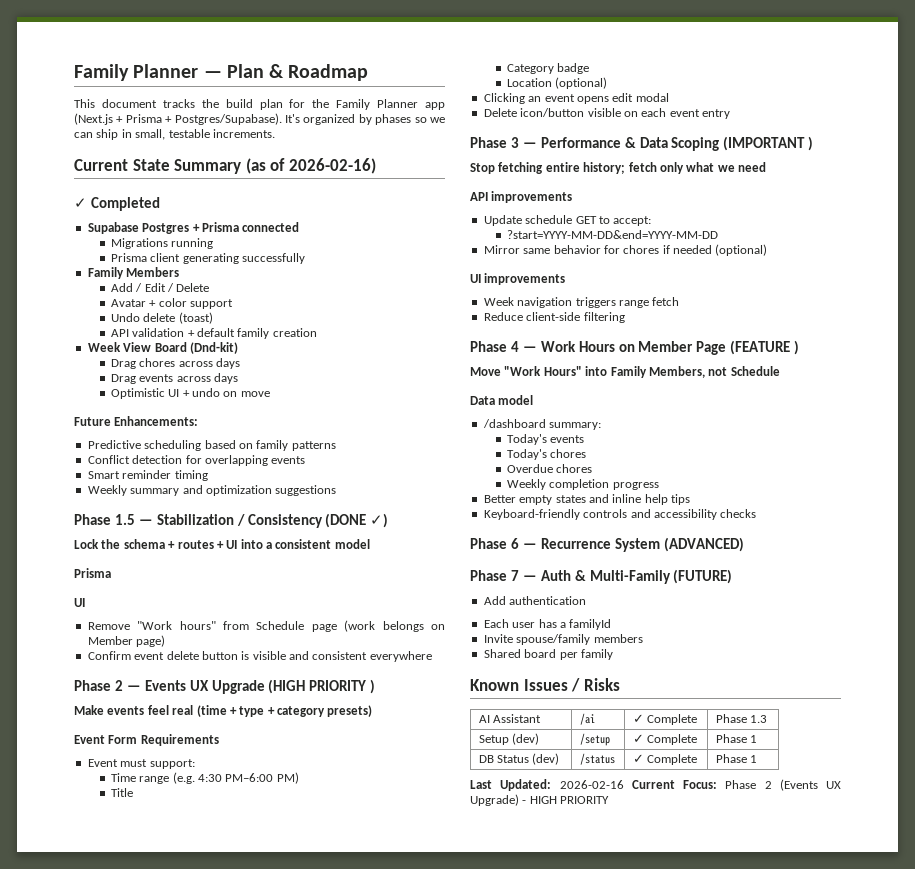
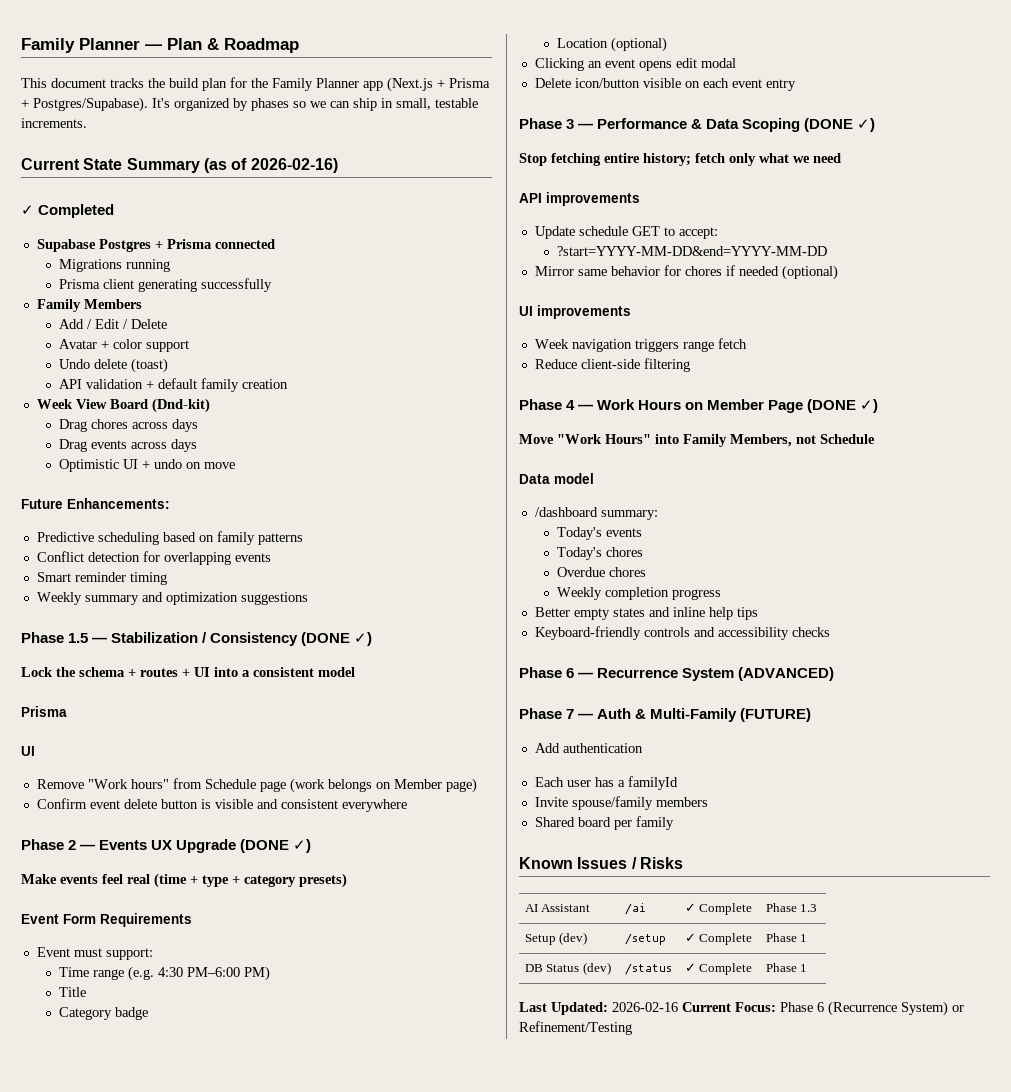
[268,679,376,694] (HIGH PRIORITY ) -> [240,839,312,853] (DONE ✓)
[723,136,814,151] (IMPORTANT ) -> [804,118,876,132] (DONE ✓)
[730,340,800,355] (FEATURE ) -> [807,399,879,413] (DONE ✓)
[764,779,841,791] [470,794,610,806] 2 (Events UX Upgrade) - HIGH PRIORITY -> [817,1001,964,1016] [519,1021,632,1035] 6 (Recurrence System) or Refinement/Testing

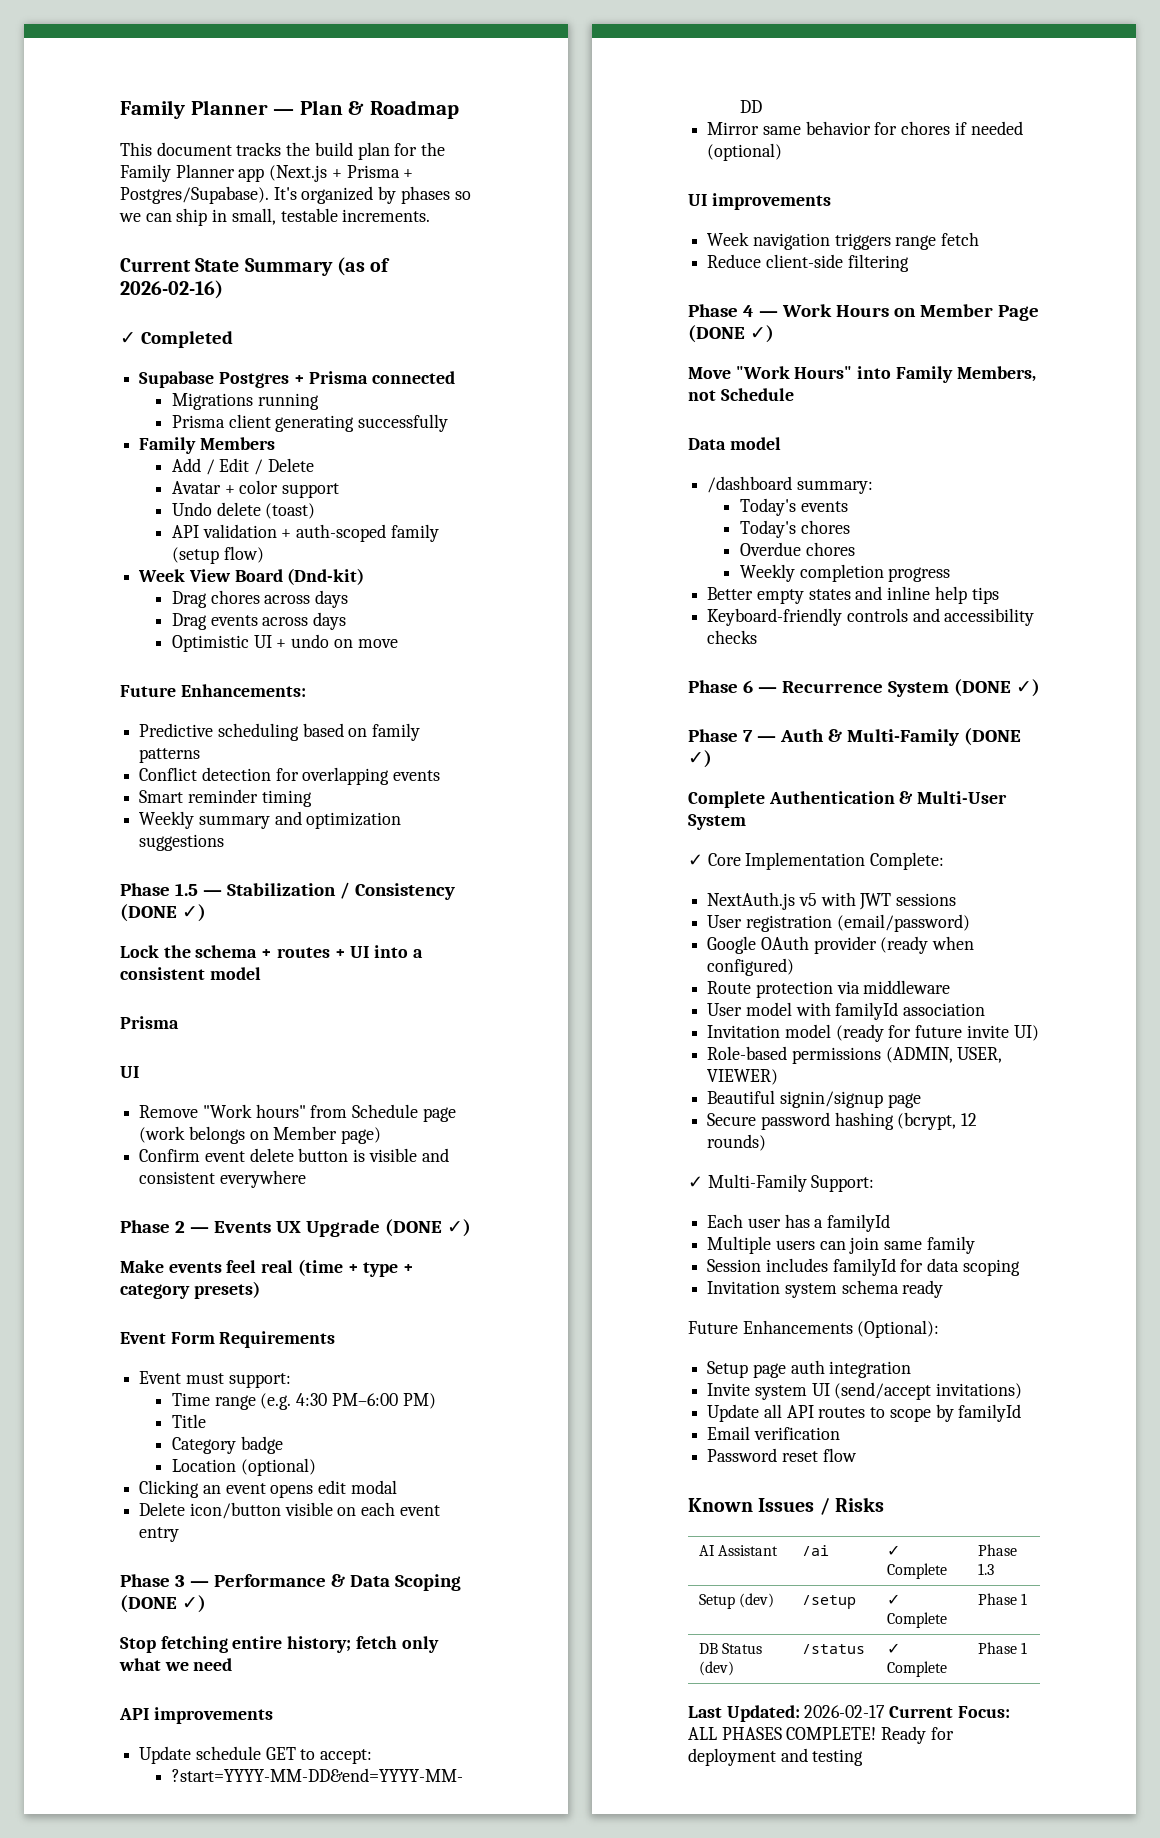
[157,378,288,392] default family creation -> [296,524,439,542] [171,546,264,564] auth-scoped family (setup flow)
[738,667,835,681] (ADVANCED) -> [953,679,1040,697] (DONE ✓)
[740,708,812,722] [534,743,643,753] (FUTURE) // Add authentication -> [963,728,1021,746] [688,750,712,768] [688,791,1008,808] [688,814,746,830] [688,852,945,870] [707,892,957,910] [707,914,970,932] [707,936,975,954] [707,958,795,976] [707,980,951,998] [707,1002,986,1020] [707,1024,1039,1042] [707,1046,1003,1064] [707,1069,779,1085] [707,1090,921,1108] [707,1112,978,1130] [707,1134,767,1151] [688,1174,875,1192] (DONE ✓) // Complete Authentication & Multi-User System // ✓ Core Implementation Complete: // NextAuth.js v5 with JWT sessions // User registration (email/password) // Google OAuth provider (ready when configured) // Route protection via middleware // User model with familyId association // Invitation model (ready for future invite UI) // Role-based permissions (ADMIN, USER, VIEWER) // Beautiful signin/signup page // Secure password hashing (bcrypt, 12 rounds) // ✓ Multi-Family Support:
[534,796,708,810] [534,816,674,830] Invite spouse/family members // Shared board per family -> [707,1236,975,1254] [707,1258,1020,1276] [707,1280,944,1298] [688,1320,940,1338] [707,1360,912,1378] [707,1382,1023,1400] [707,1404,1022,1422] [707,1426,840,1440] [707,1448,857,1462] Multiple users can join same family // Session includes familyId for data scoping // Invitation system schema ready // Future Enhancements (Optional): // Setup page auth integration // Invite system UI (send/accept invitations) // Update all API routes to scope by familyId // Email verification // Password reset flow
[612,1002,678,1012] 2026-02-16 -> [804,1705,886,1718] 2026-02-17
[780,1001,964,1016] [519,1021,632,1035] Phase 6 (Recurrence System) or Refinement/Testing -> [688,1726,954,1744] [688,1748,864,1766] ALL PHASES COMPLETE! Ready for deployment and testing

